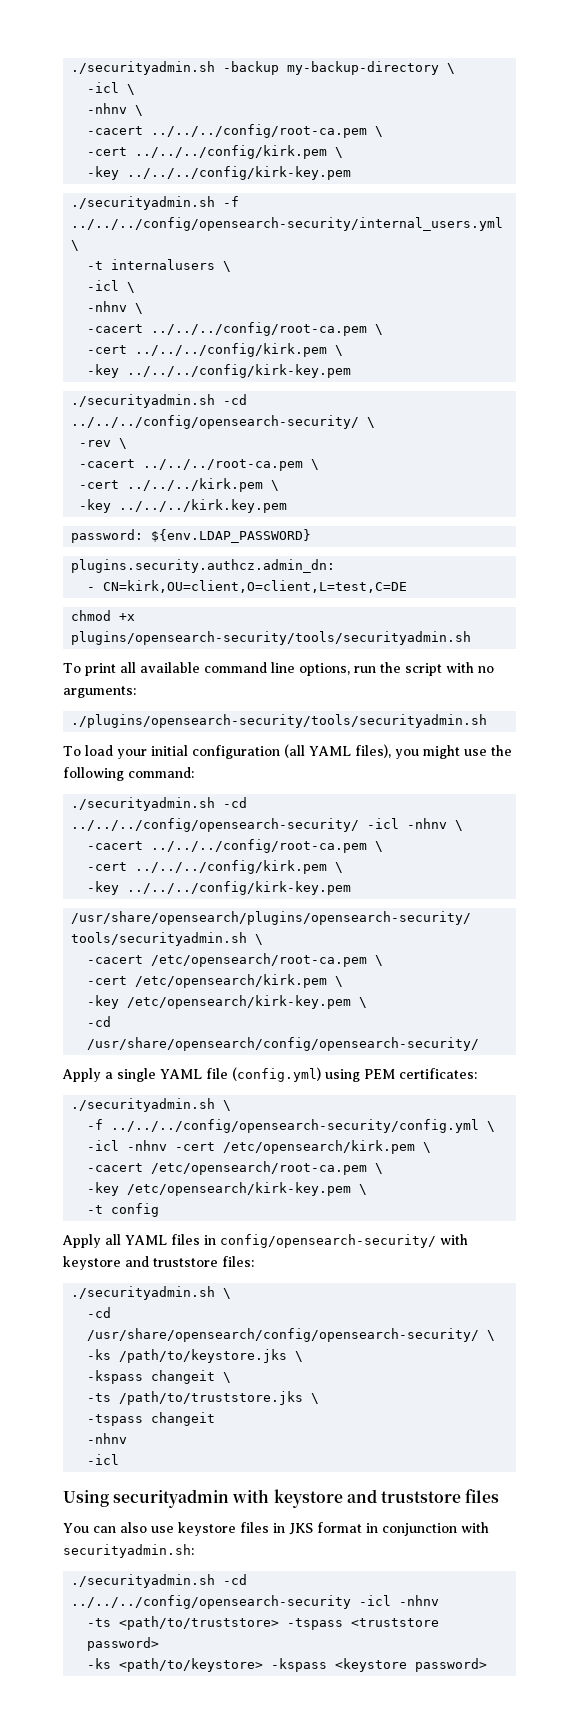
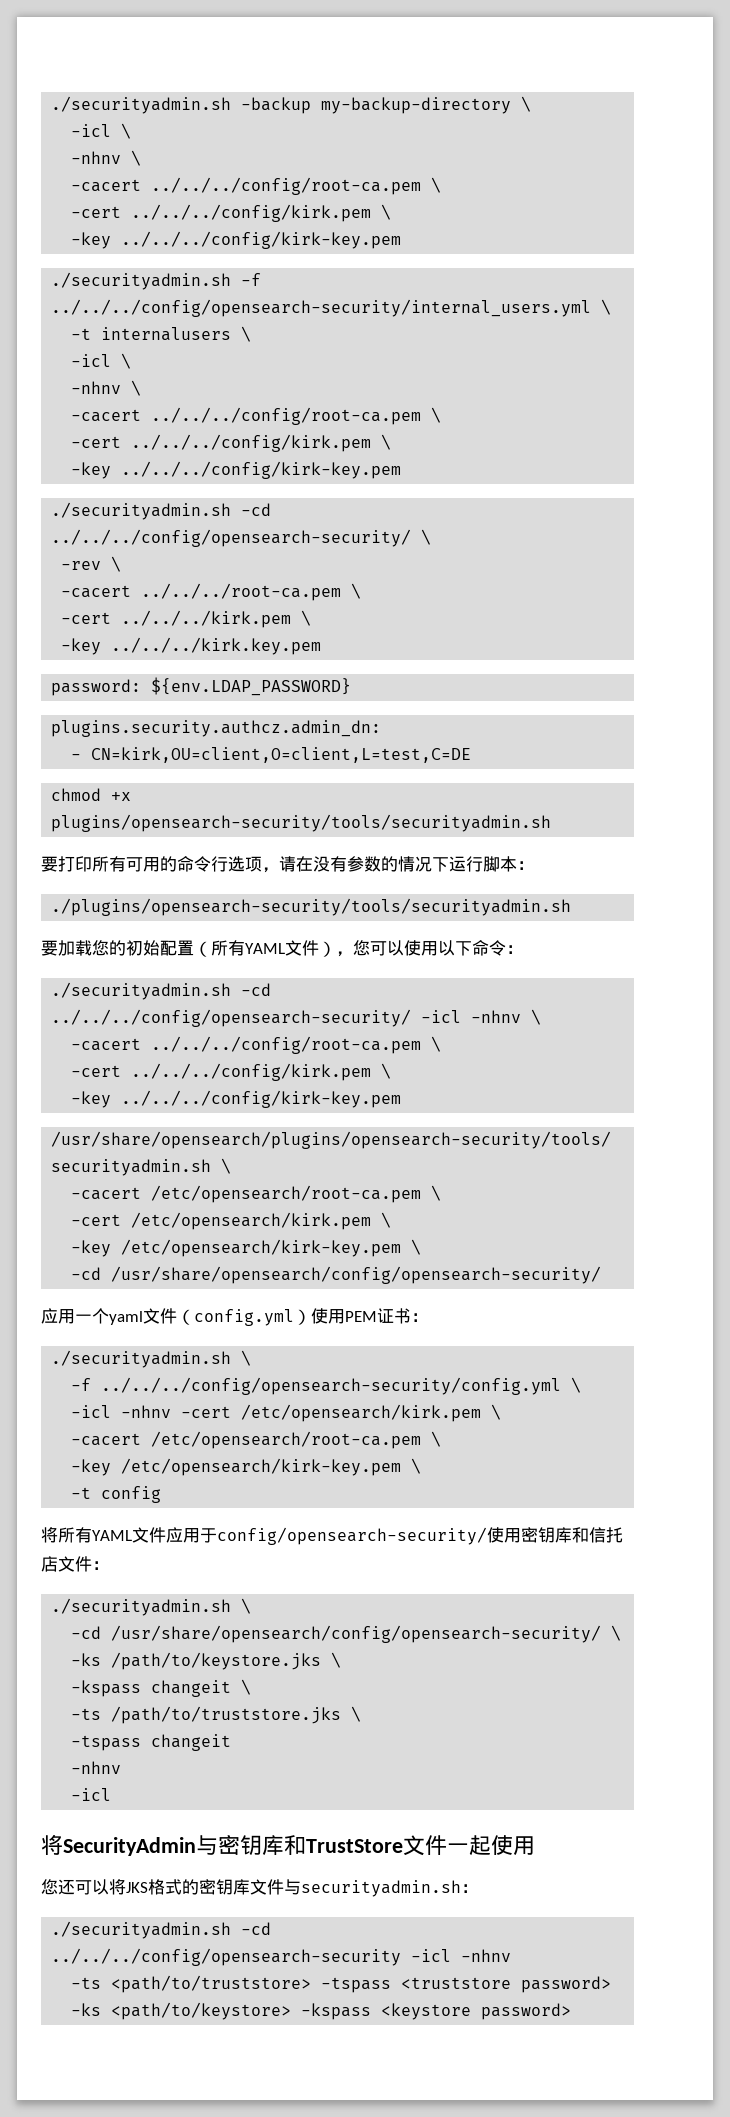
[63,662,494,676] [63,686,136,698] [71,714,488,728] [63,744,512,759] [63,767,194,781] To print all available command line options, run the script with no arguments: // ./plugins/opensearch-security/tools/securityadmin.sh // To load your initial configuration (all YAML files), you might use the following command: -> [41,856,534,873] [51,898,572,916] [41,940,523,957] 要打印所有可用的命令行选项，请在没有参数的情况下运行脚本： // ./plugins/opensearch-security/tools/securityadmin.sh // 要加载您的初始配置（所有YAML文件），您可以使用以下命令：
[62,1067,477,1082] Apply a single YAML file (config.yml) using PEM certificates: -> [41,1308,428,1326] 应用一个yaml文件（config.yml）使用PEM证书：
[62,1234,468,1248] [63,1256,254,1270] Apply all YAML files in config/opensearch-security/ with keystore and truststore files: -> [41,1527,623,1545] [41,1556,109,1572] 将所有YAML文件应用于config/opensearch-security/使用密钥库和信托店文件：
[63,1489,500,1508] [63,1522,489,1536] [63,1544,194,1558] Using securityadmin with keystore and truststore files // You can also use keystore files in JKS format in conjunction with securityadmin.sh: -> [41,1834,535,1856] [41,1879,478,1897] 将SecurityAdmin与密钥库和TrustStore文件一起使用 // 您还可以将JKS格式的密钥库文件与securityadmin.sh：

